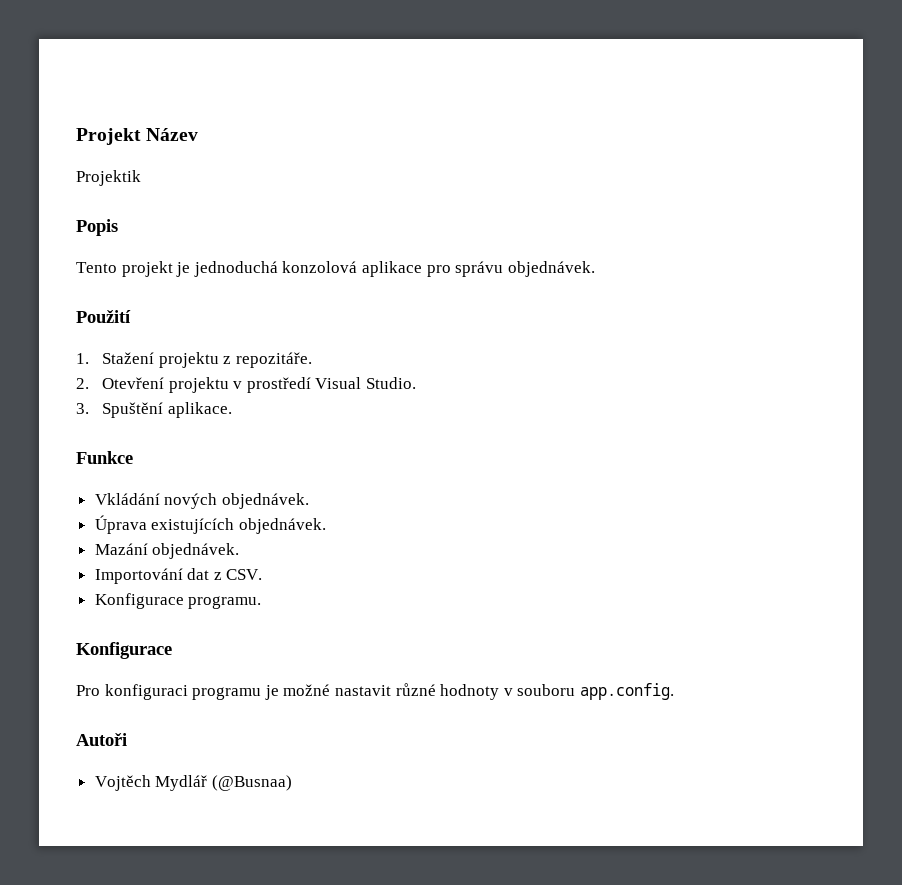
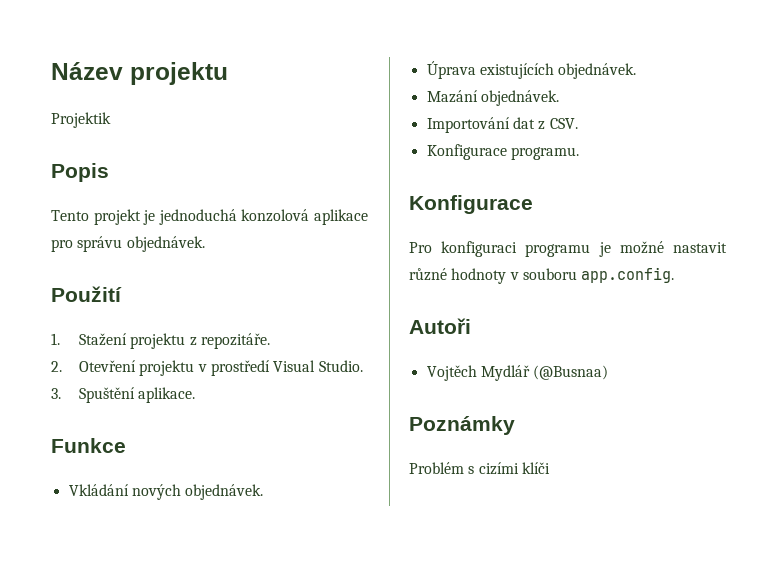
[76,128,141,145] Projekt -> (51, 71) none
(199, 134) none -> [130,62,228,85] projektu
(292, 783) none -> [409,416,515,435] [409,462,550,475] // Poznámky // Problém s cizími klíči

